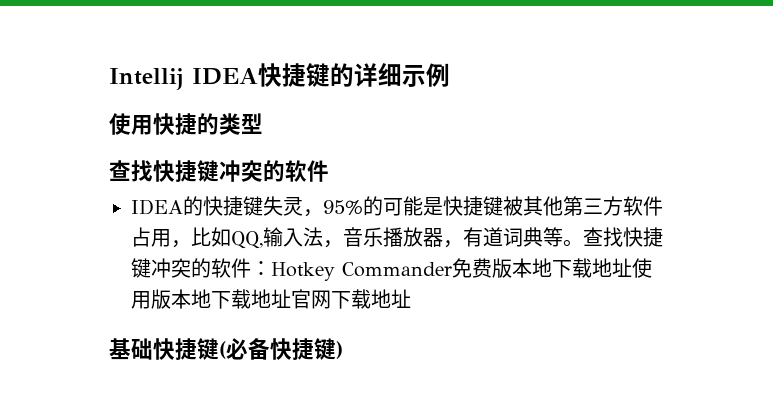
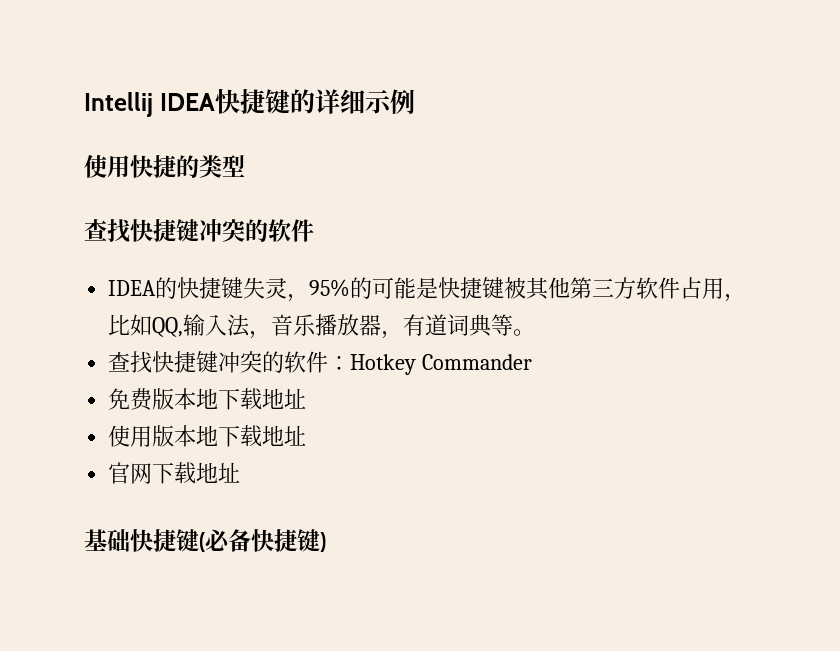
(583, 243) none -> (536, 332) //
(452, 269) none -> (533, 362) //
(632, 267) none -> (307, 398) //
(291, 298) none -> (307, 435) //

